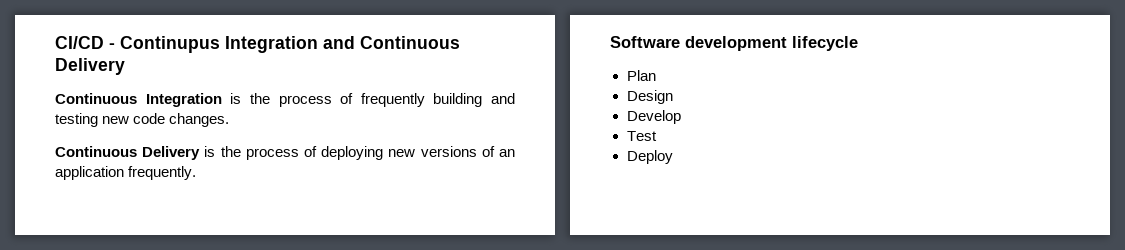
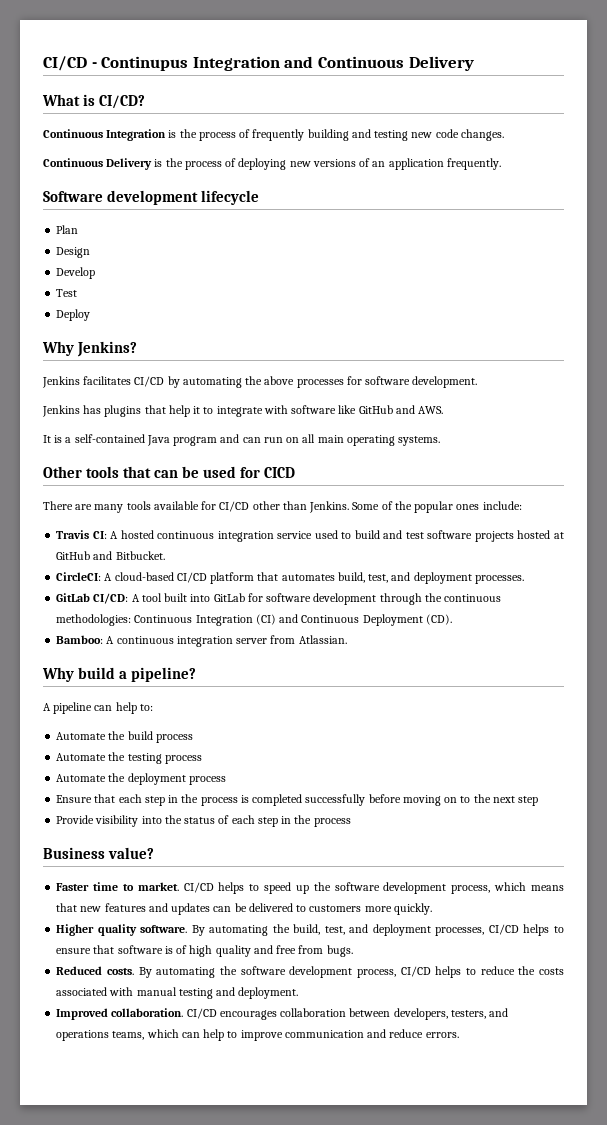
(125, 66) none -> [42,94,146,109] // What is CI/CD?
(673, 157) none -> [42,341,138,357] [42,376,478,388] [42,405,444,417] [43,434,441,446] [43,466,296,478] [43,501,522,513] [56,530,564,542] [56,551,165,560] [56,572,524,584] [56,593,502,605] [56,614,452,626] [56,635,347,647] [42,667,197,682] [43,702,153,714] [56,731,193,743] [56,752,202,764] [56,773,226,785] [56,794,539,806] [56,815,351,827] [43,847,155,859] [56,882,565,894] [56,903,432,915] [56,924,564,936] [56,945,353,957] [56,966,564,978] [56,987,299,999] [56,1008,509,1020] [56,1029,459,1041] // Why Jenkins? // Jenkins facilitates CI/CD by automating the above processes for software development. // Jenkins has plugins that help it to integrate with software like GitHub and AWS. // It is a self-contained Java program and can run on all main operating systems. // Other tools that can be used for CICD // There are many tools available for CI/CD other than Jenkins. Some of the popular ones include: // Travis CI: A hosted continuous integration service used to build and test software projects hosted at GitHub and Bitbucket. // CircleCI: A cloud-based CI/CD platform that automates build, test, and deployment processes. // GitLab CI/CD: A tool built into GitLab for software development through the continuous methodologies: Continuous Integration (CI) and Continuous Deployment (CD). // Bamboo: A continuous integration server from Atlassian. // Why build a pipeline? // A pipeline can help to: // Automate the build process // Automate the testing process // Automate the deployment process // Ensure that each step in the process is completed successfully before moving on to the next step // Provide visibility into the status of each step in the process // Business value? // Faster time to market. CI/CD helps to speed up the software development process, which means that new features and updates can be delivered to customers more quickly. // Higher quality software. By automating the build, test, and deployment processes, CI/CD helps to ensure that software is of high quality and free from bugs. // Reduced costs. By automating the software development process, CI/CD helps to reduce the costs associated with manual testing and deployment. // Improved collaboration. CI/CD encourages collaboration between developers, testers, and operations teams, which can help to improve communication and reduce errors.

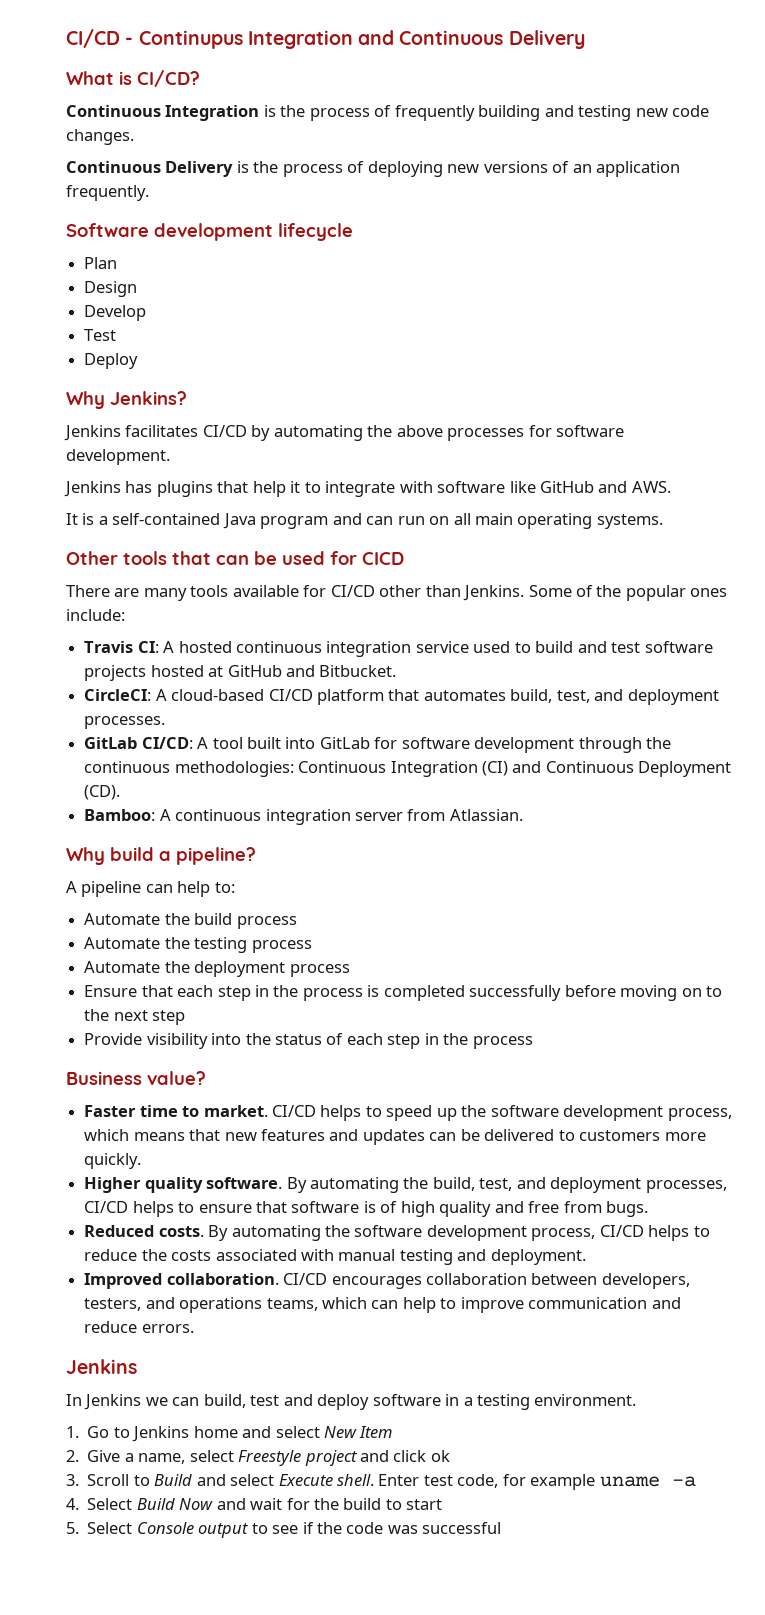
(459, 1035) none -> [66,1359,137,1374] [66,1394,637,1410] [66,1426,393,1442] [66,1450,450,1466] [66,1474,696,1490] [66,1498,443,1510] [66,1522,502,1538] // Jenkins // In Jenkins we can build, test and deploy software in a testing environment. // 1. Go to Jenkins home and select New Item // 2. Give a name, select Freestyle project and click ok // 3. Scroll to Build and select Execute shell. Enter test code, for example uname -a // 4. Select Build Now and wait for the build to start // 5. Select Console output to see if the code was successful

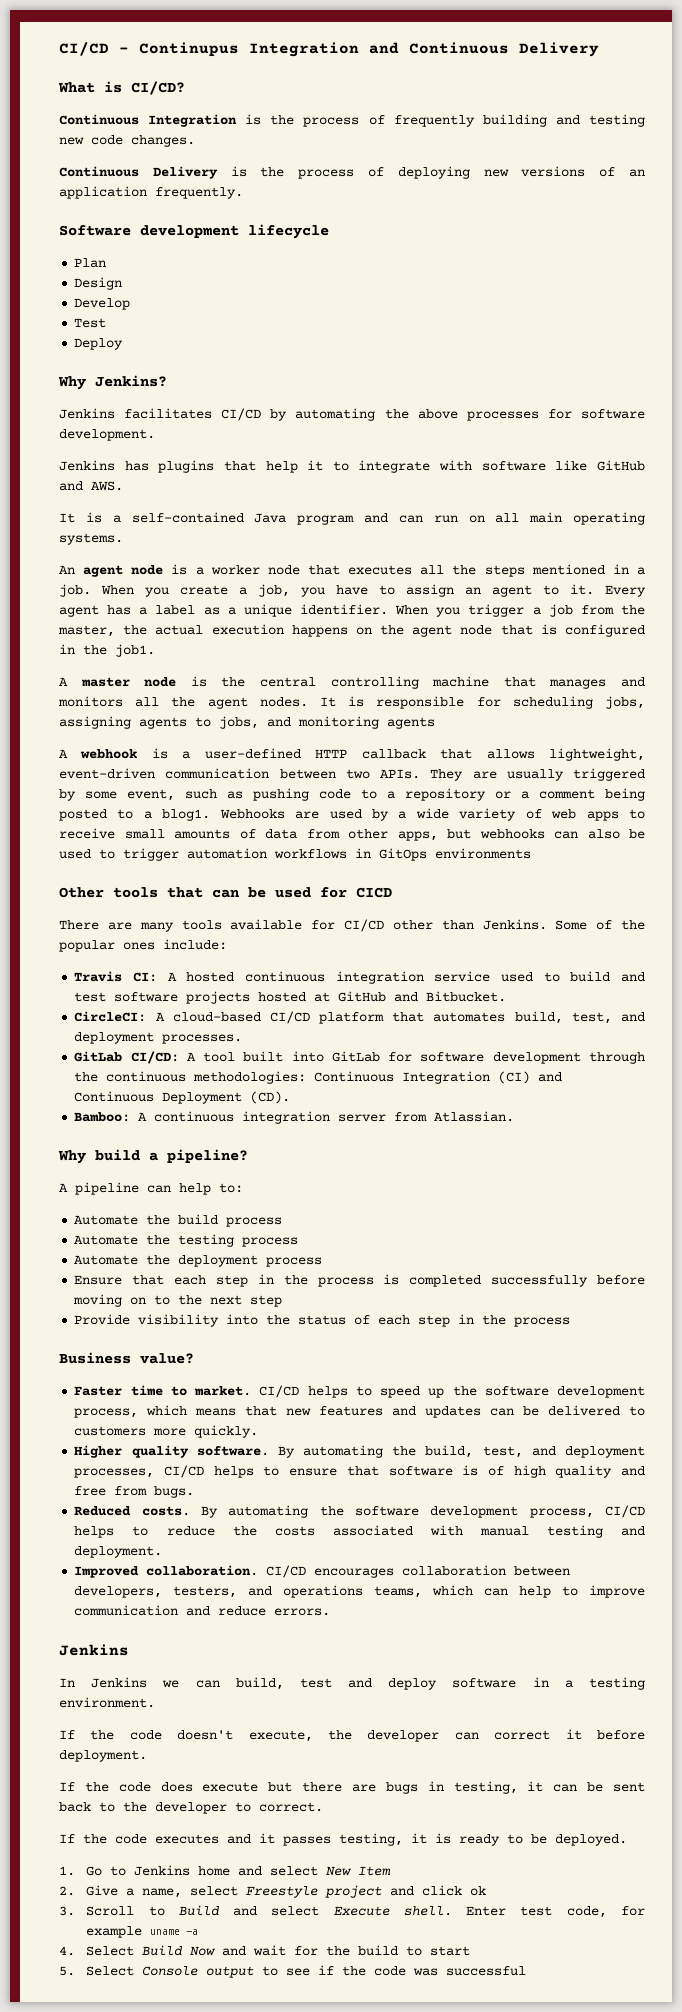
(663, 521) none -> [59,564,645,577] [59,584,646,597] [59,604,645,617] [58,624,645,637] [59,644,155,657] [59,676,646,689] [58,696,645,709] [59,716,435,729] [59,748,645,761] [59,768,645,781] [59,788,645,801] [59,808,646,821] [59,828,645,841] [59,848,531,861] // An agent node is a worker node that executes all the steps mentioned in a job. When you create a job, you have to assign an agent to it. Every agent has a label as a unique identifier. When you trigger a job from the master, the actual execution happens on the agent node that is configured in the job1. // A master node is the central controlling machine that manages and monitors all the agent nodes. It is responsible for scheduling jobs, assigning agents to jobs, and monitoring agents // A webhook is a user-defined HTTP callback that allows lightweight, event-driven communication between two APIs. They are usually triggered by some event, such as pushing code to a repository or a comment being posted to a blog1. Webhooks are used by a wide variety of web apps to receive small amounts of data from other apps, but webhooks can also be used to trigger automation workflows in GitOps environments
(637, 1400) none -> [59,1729,645,1742] [59,1750,147,1762] [59,1781,645,1794] [59,1802,323,1814] [59,1833,627,1846] // If the code doesn't execute, the developer can correct it before deployment. // If the code does execute but there are bugs in testing, it can be sent back to the developer to correct. // If the code executes and it passes testing, it is ready to be deployed.

